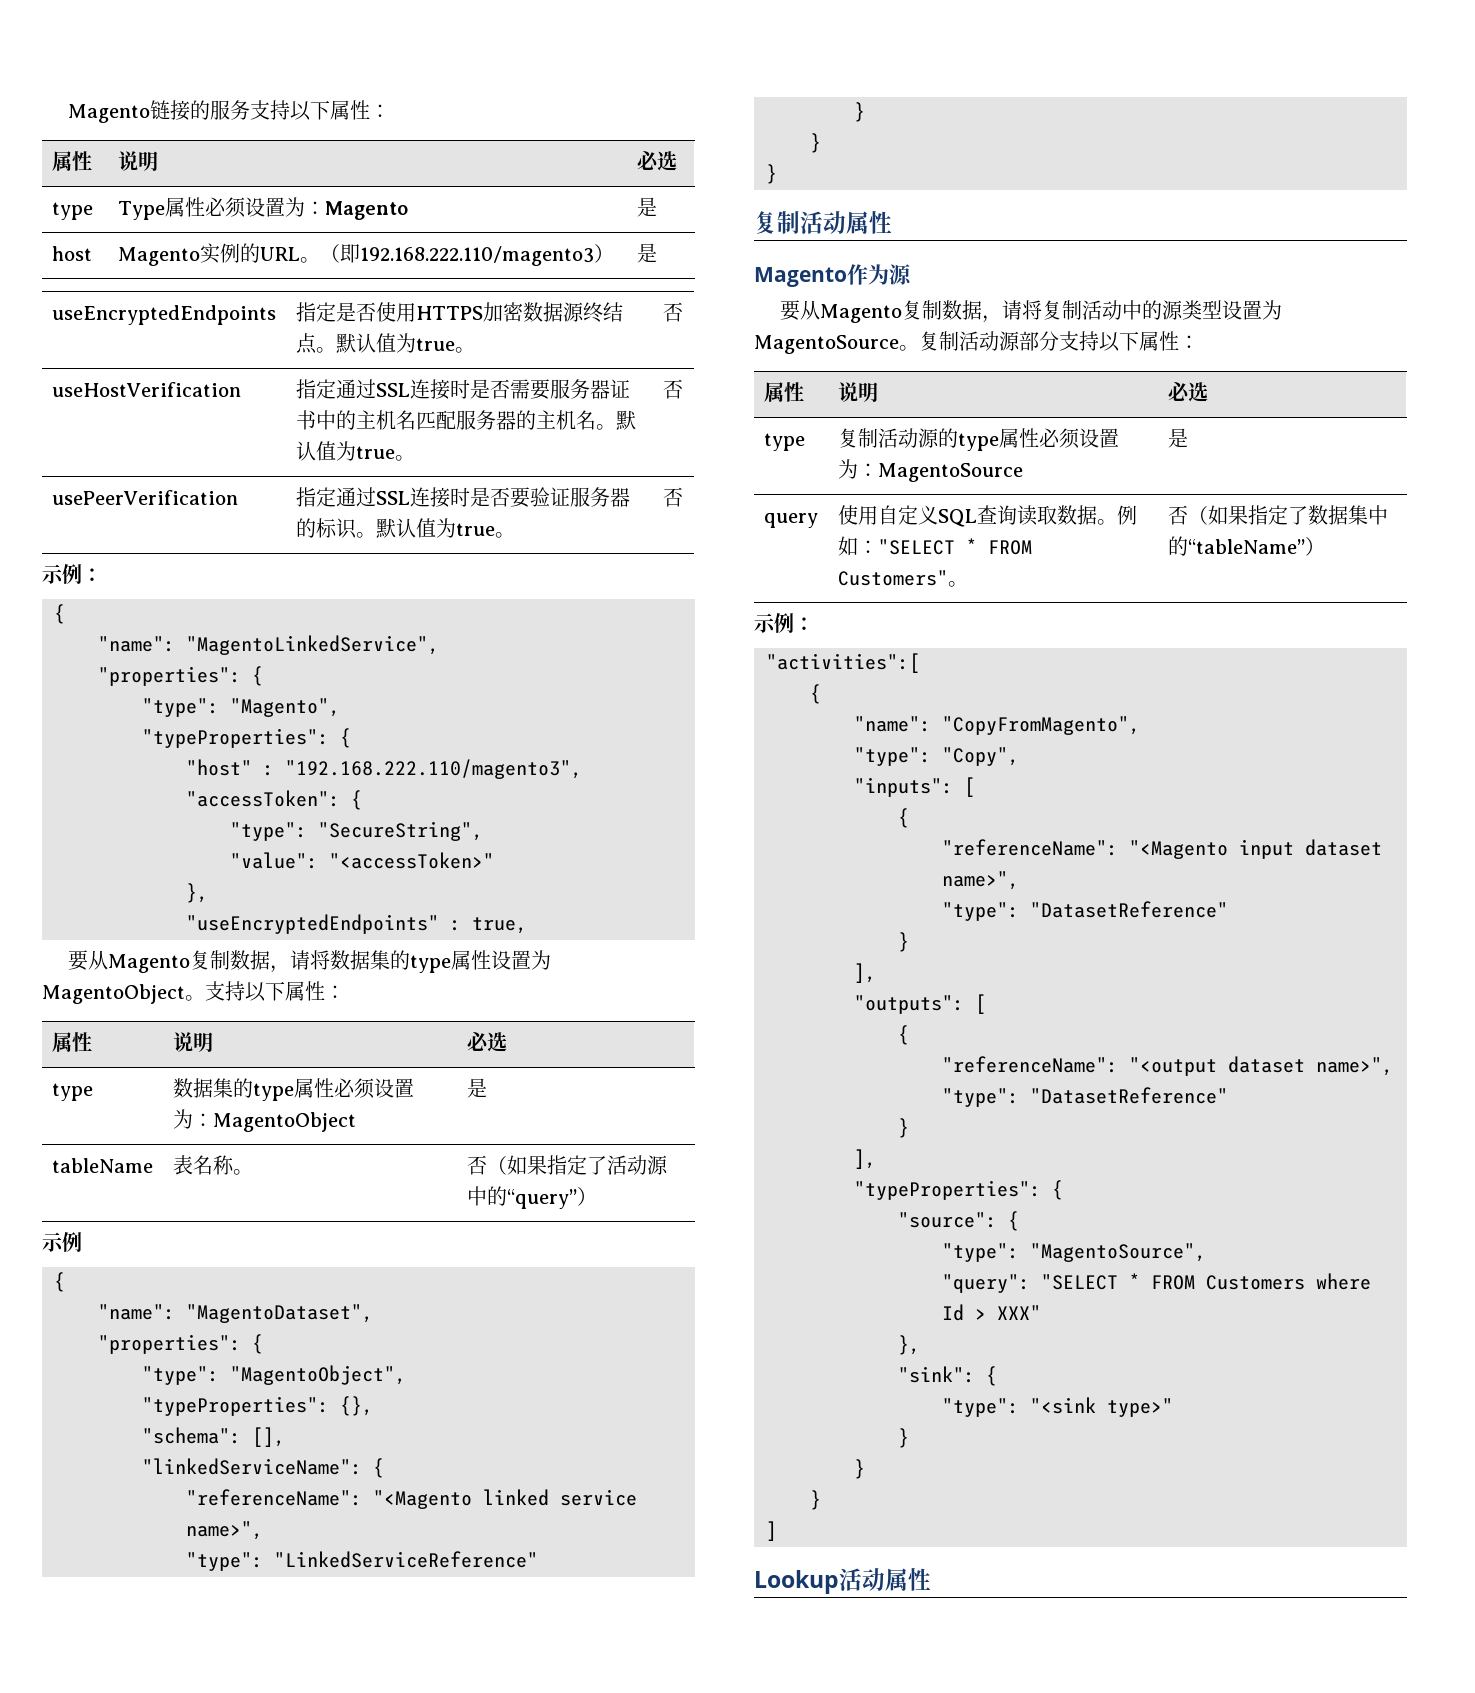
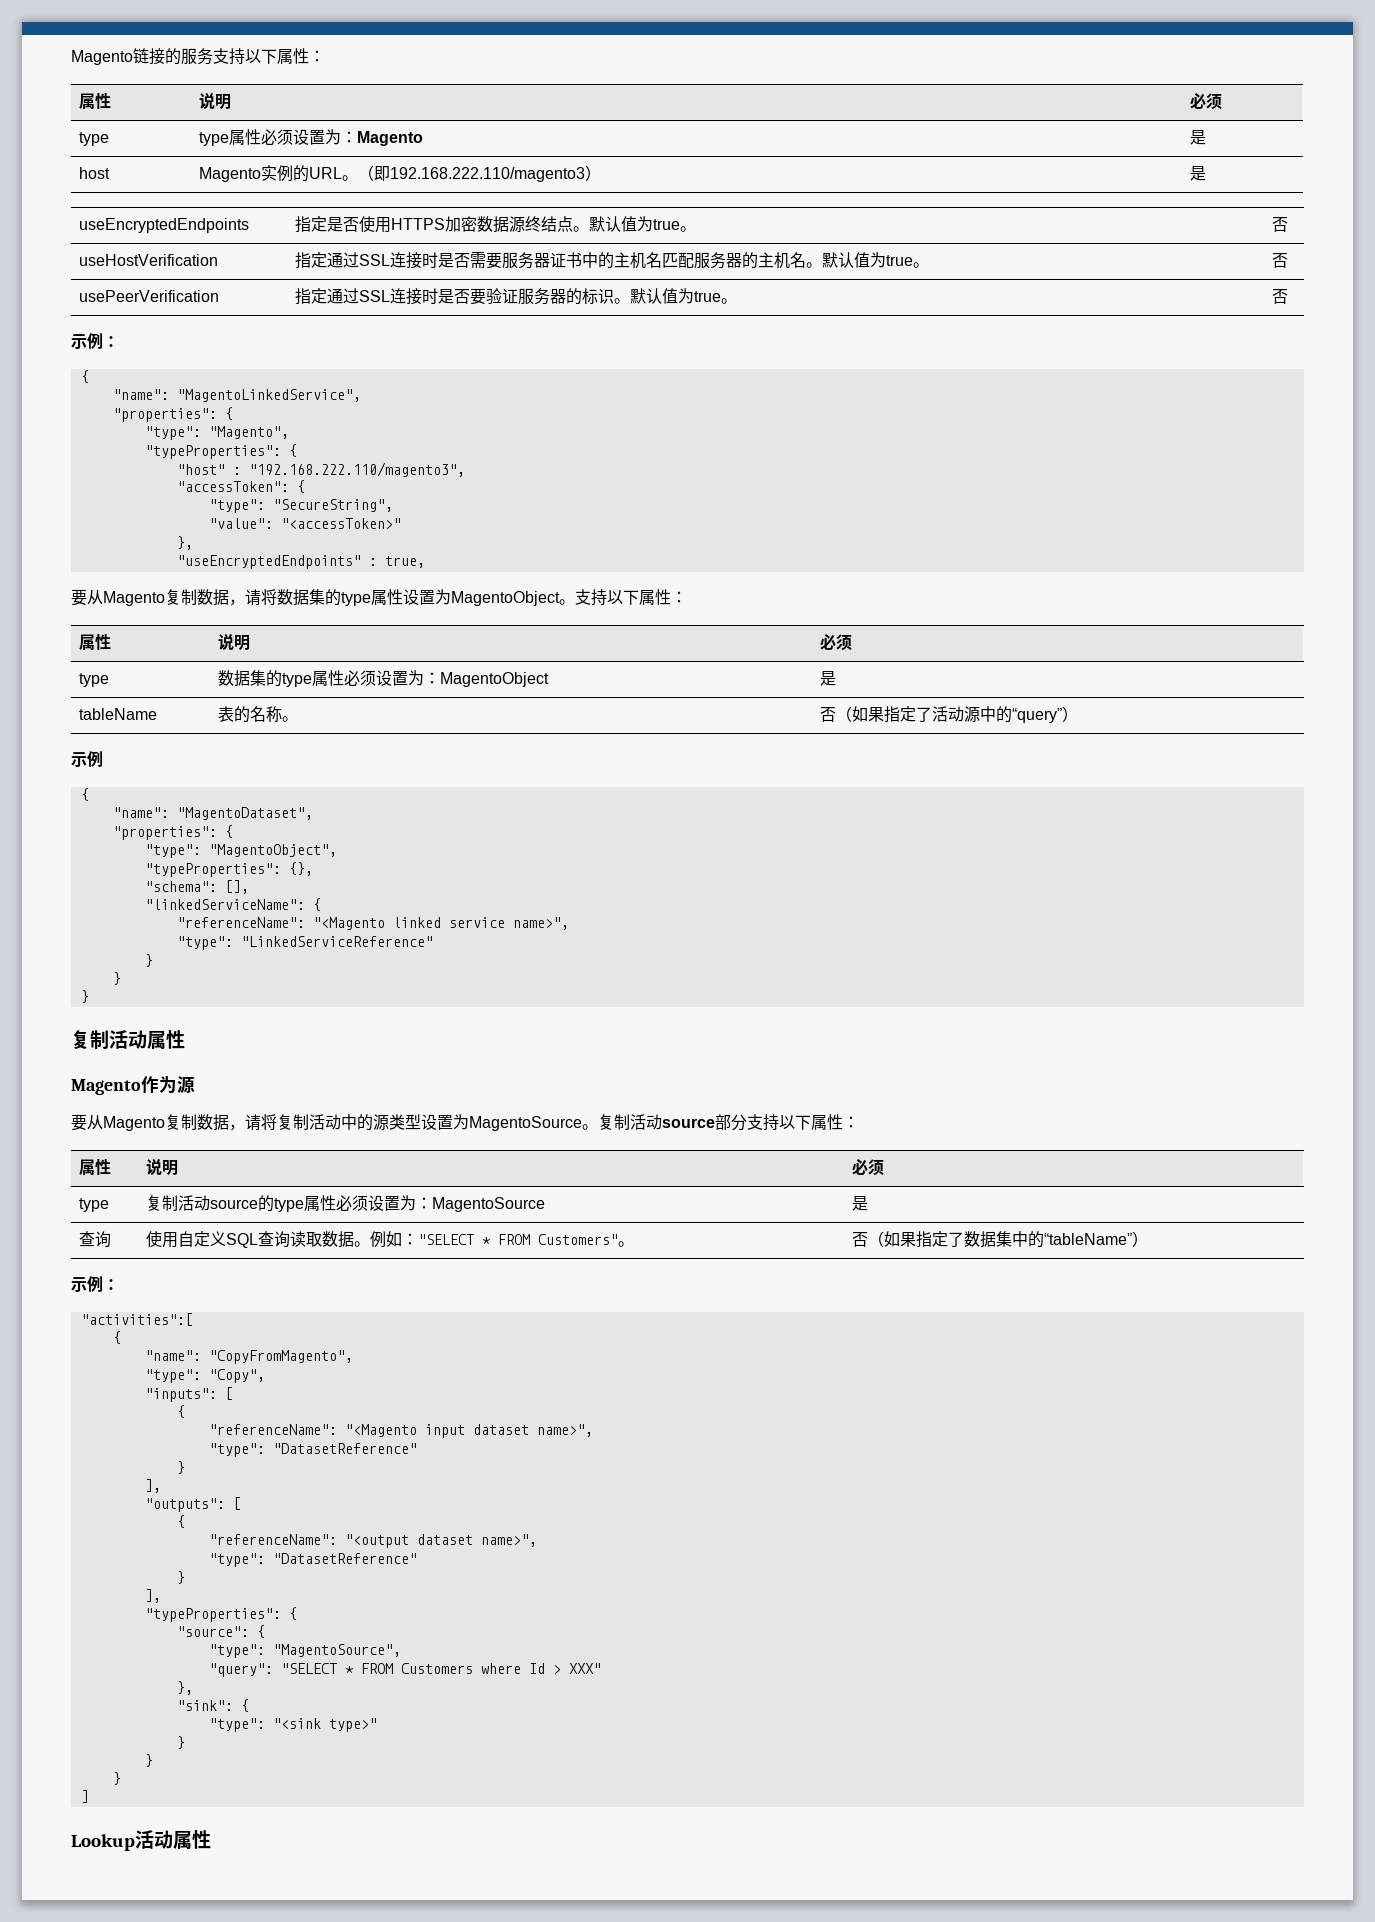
[656,151,677,171] [51,202,93,220] [117,201,165,220] 选 // type | Type -> [1206,93,1223,110] [79,132,110,146] [199,132,230,146] 须 // type | type
[486,1032,507,1052] 选 -> [836,634,853,651] 须
(193, 1165) none -> [234,706,251,723] 的
[999,331,1020,351] 源 -> [662,1118,715,1128] source
[1187,382,1208,402] 选 -> [868,1159,885,1176] 须
[917,428,939,448] 源 -> [210,1199,259,1209] source
[763,513,818,528] query -> [79,1231,112,1248] 查询

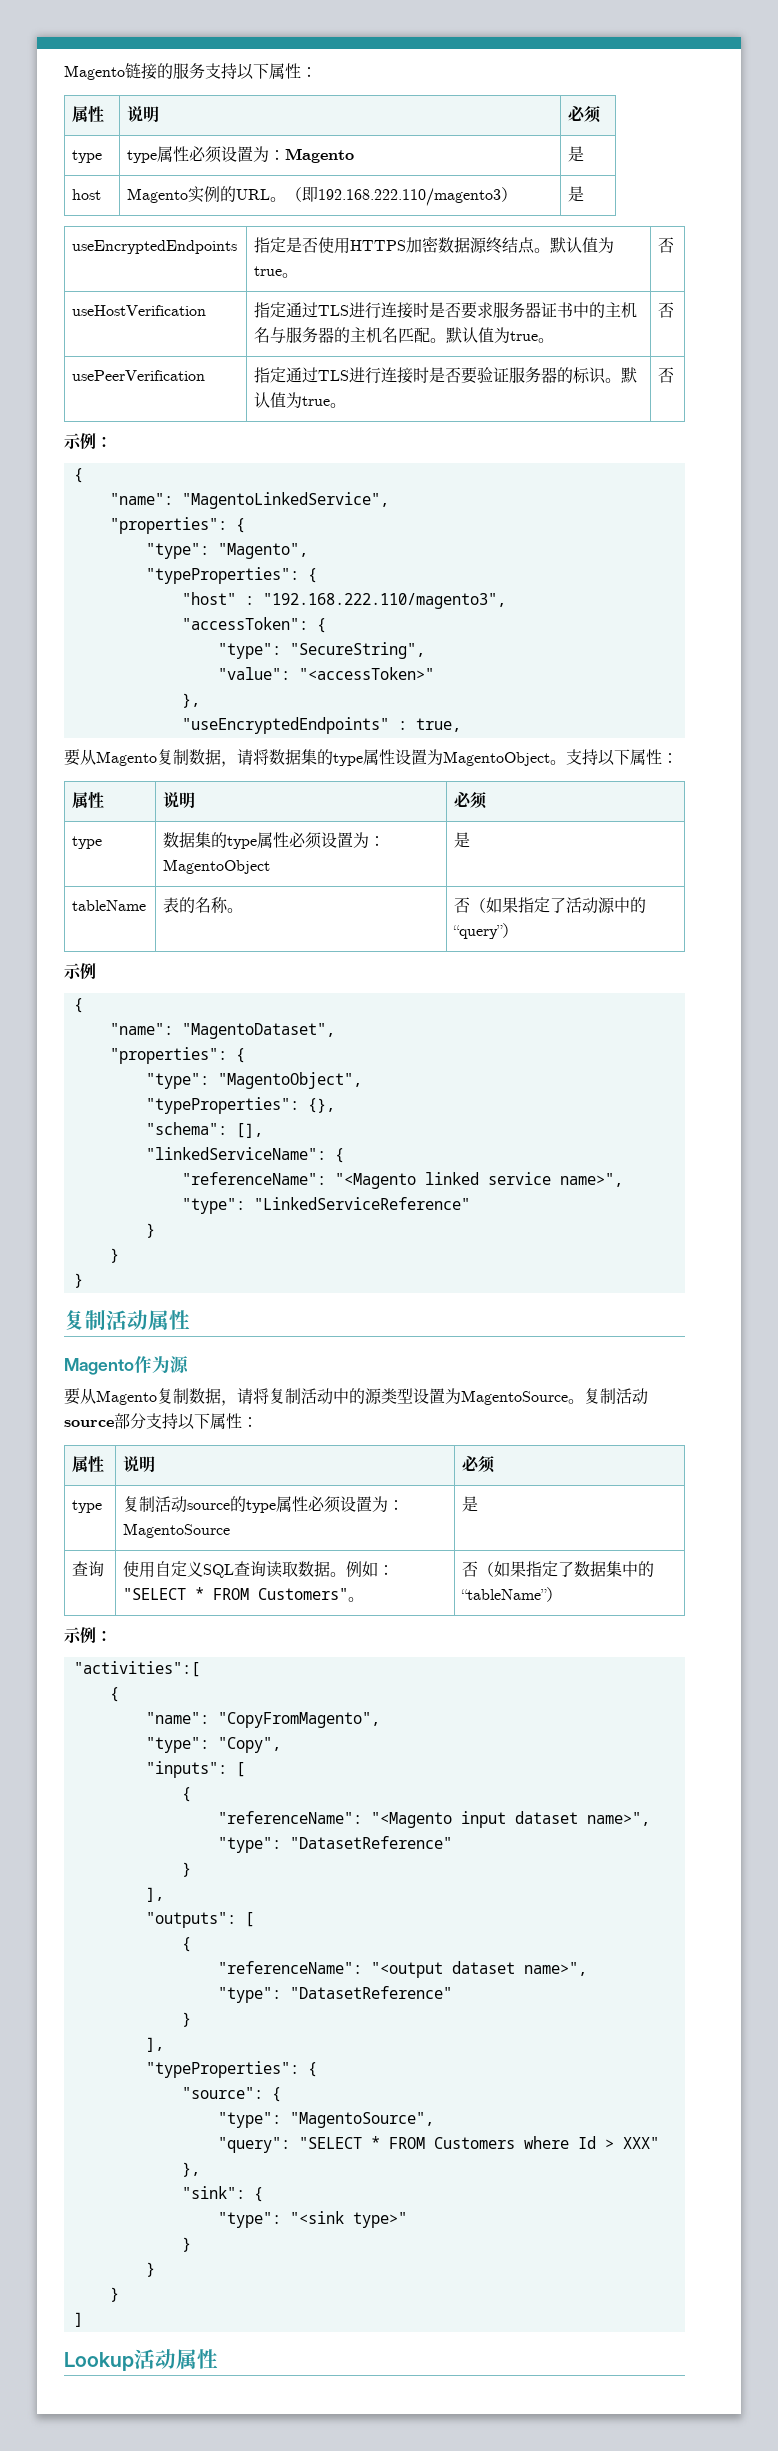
[359,252,503,269] SSL连接时是否需要 -> [318,302,494,319] TLS进行连接时是否要求
[662,252,695,268] 匹配 -> [270,327,287,343] 与
(807, 260) none -> [398,327,431,343] 匹配
[359,290,391,302] SSL -> [318,367,382,384] TLS进行

